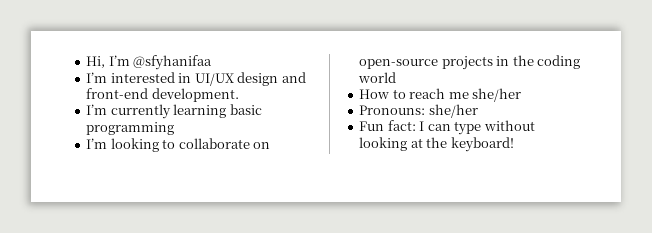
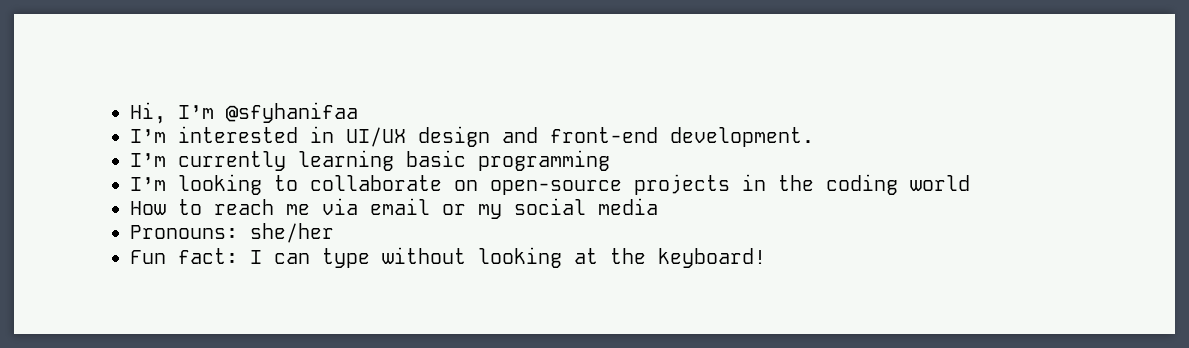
[472,88,522,102] she/her -> [322,198,658,219] via email or my social media

